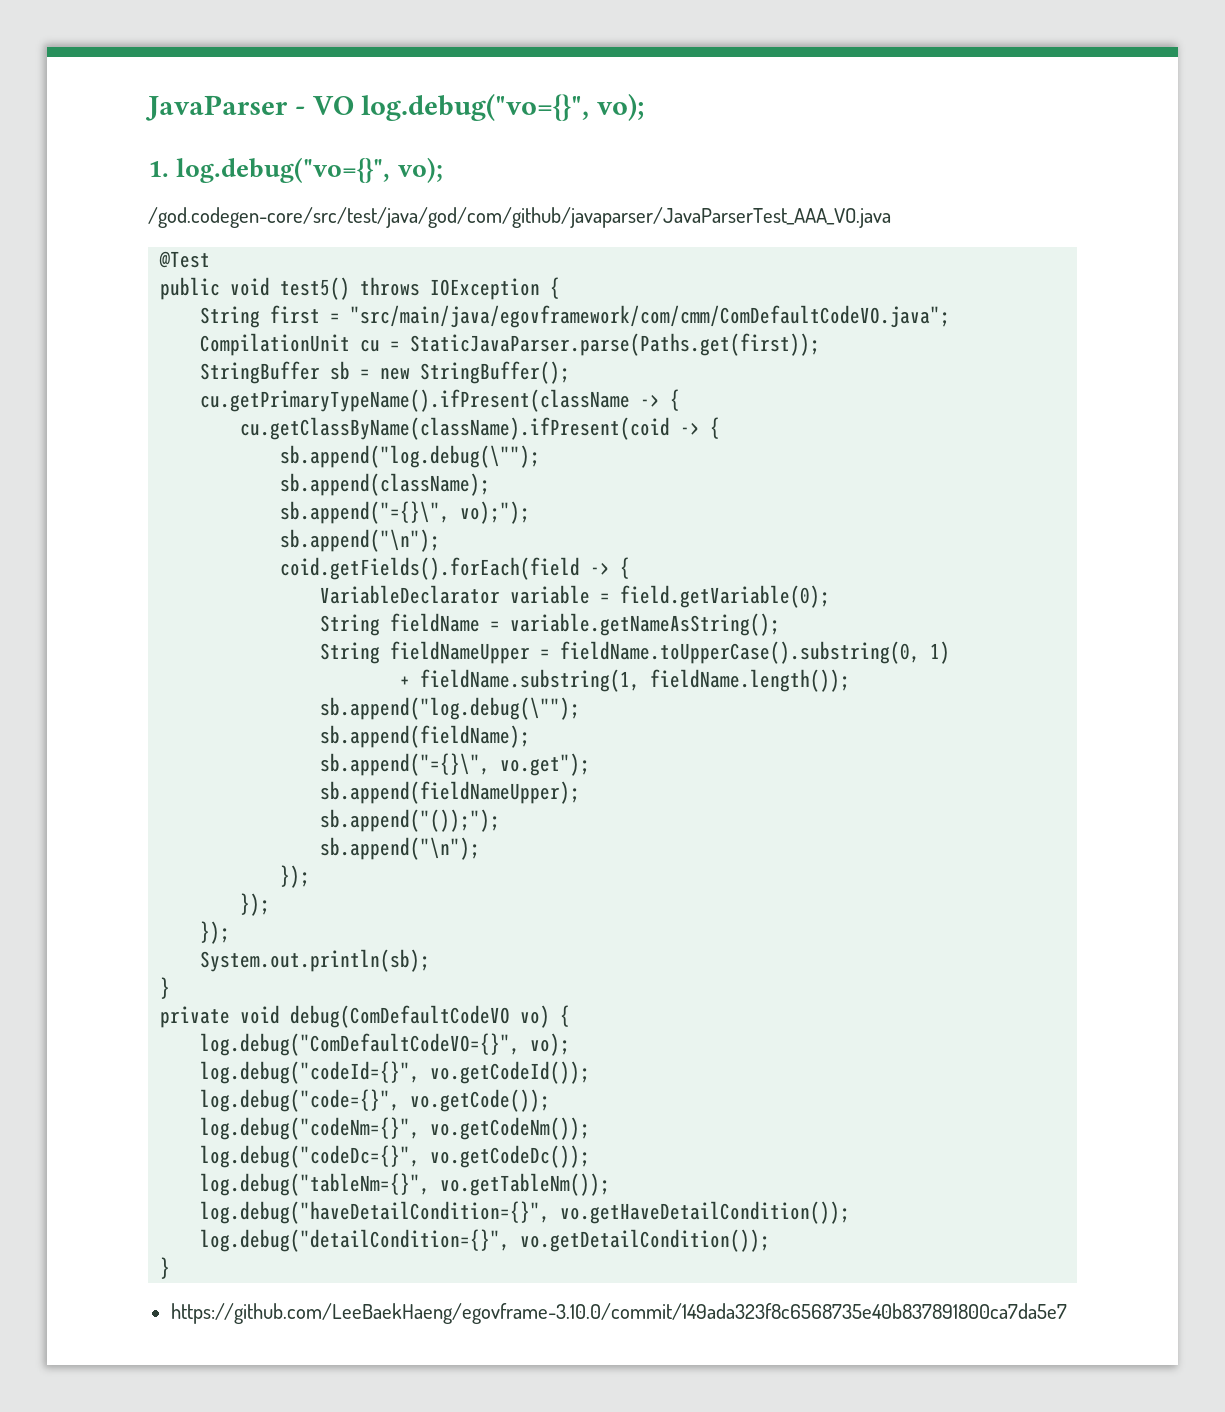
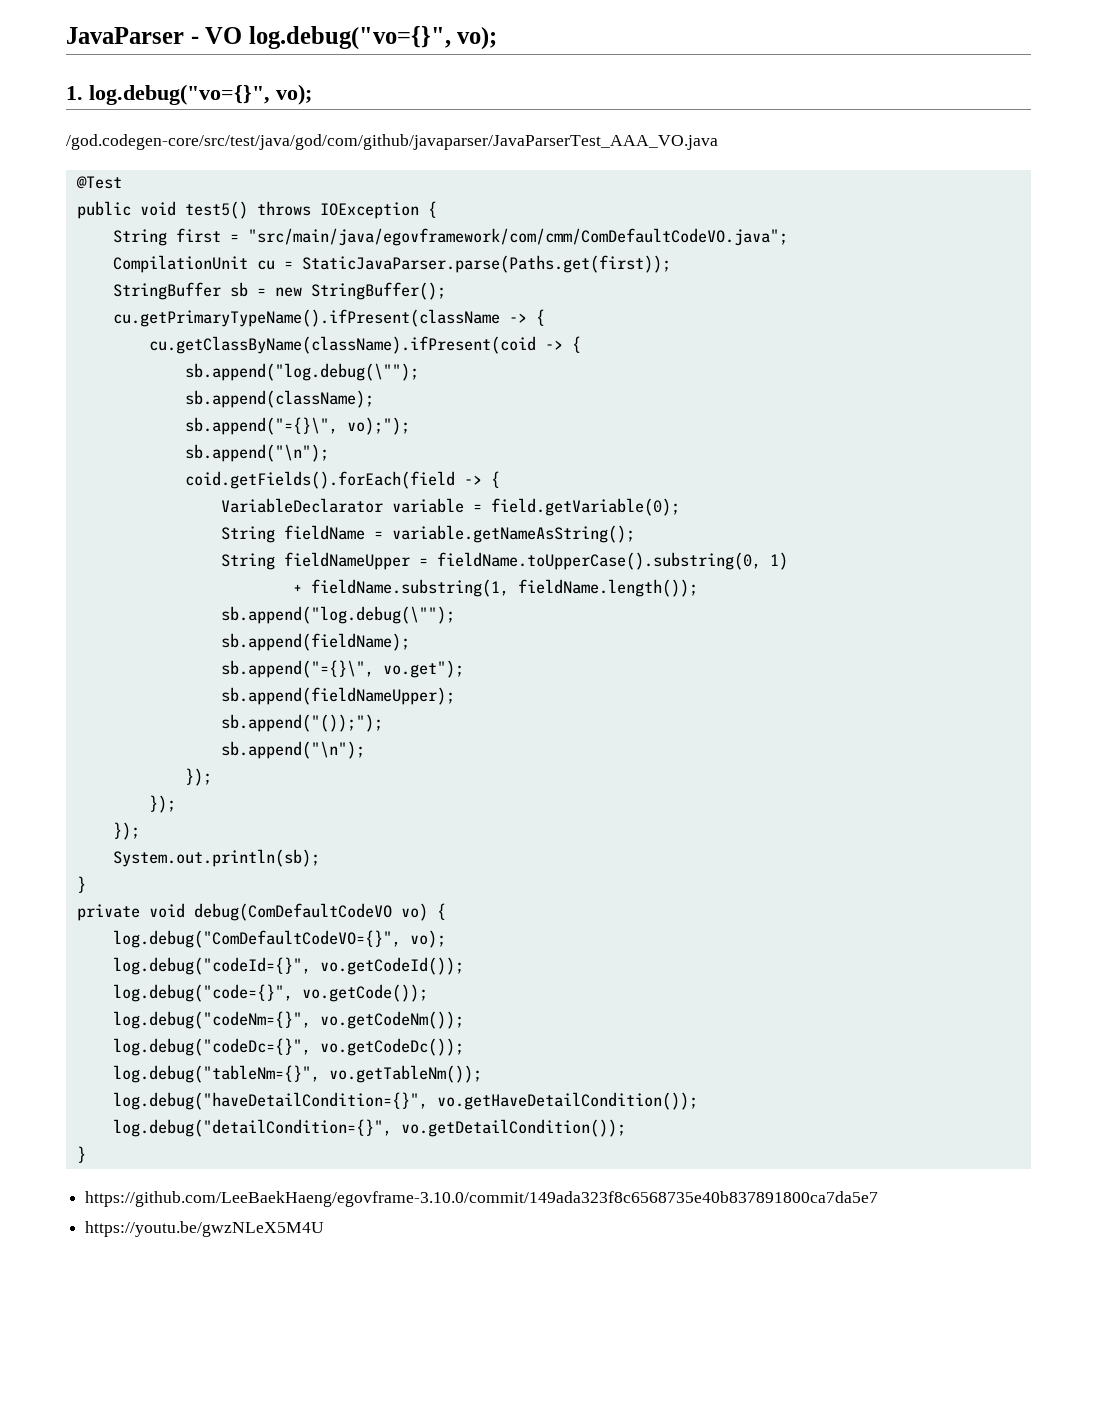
(1068, 1313) none -> [85,1221,325,1237] // https://youtu.be/gwzNLeX5M4U

